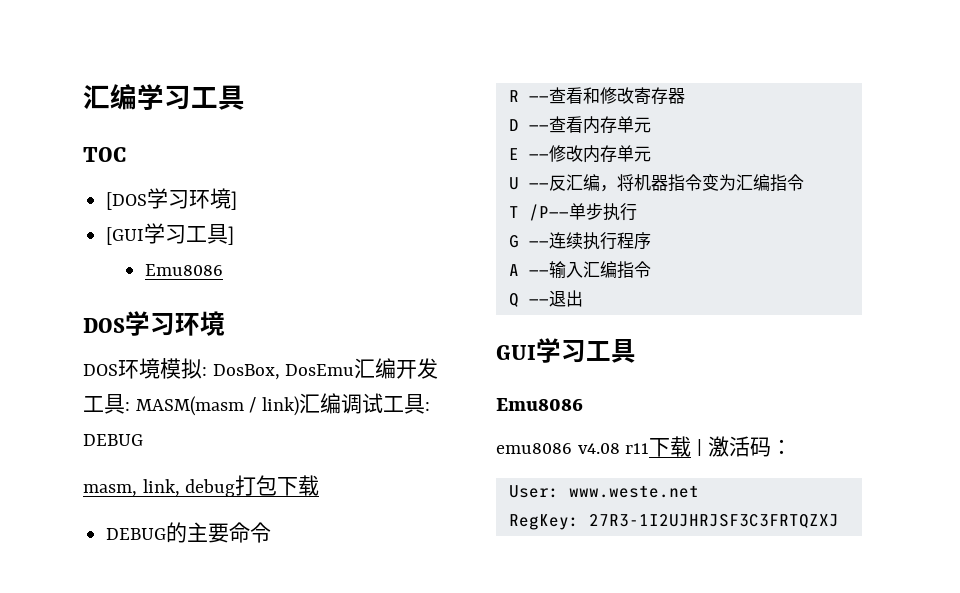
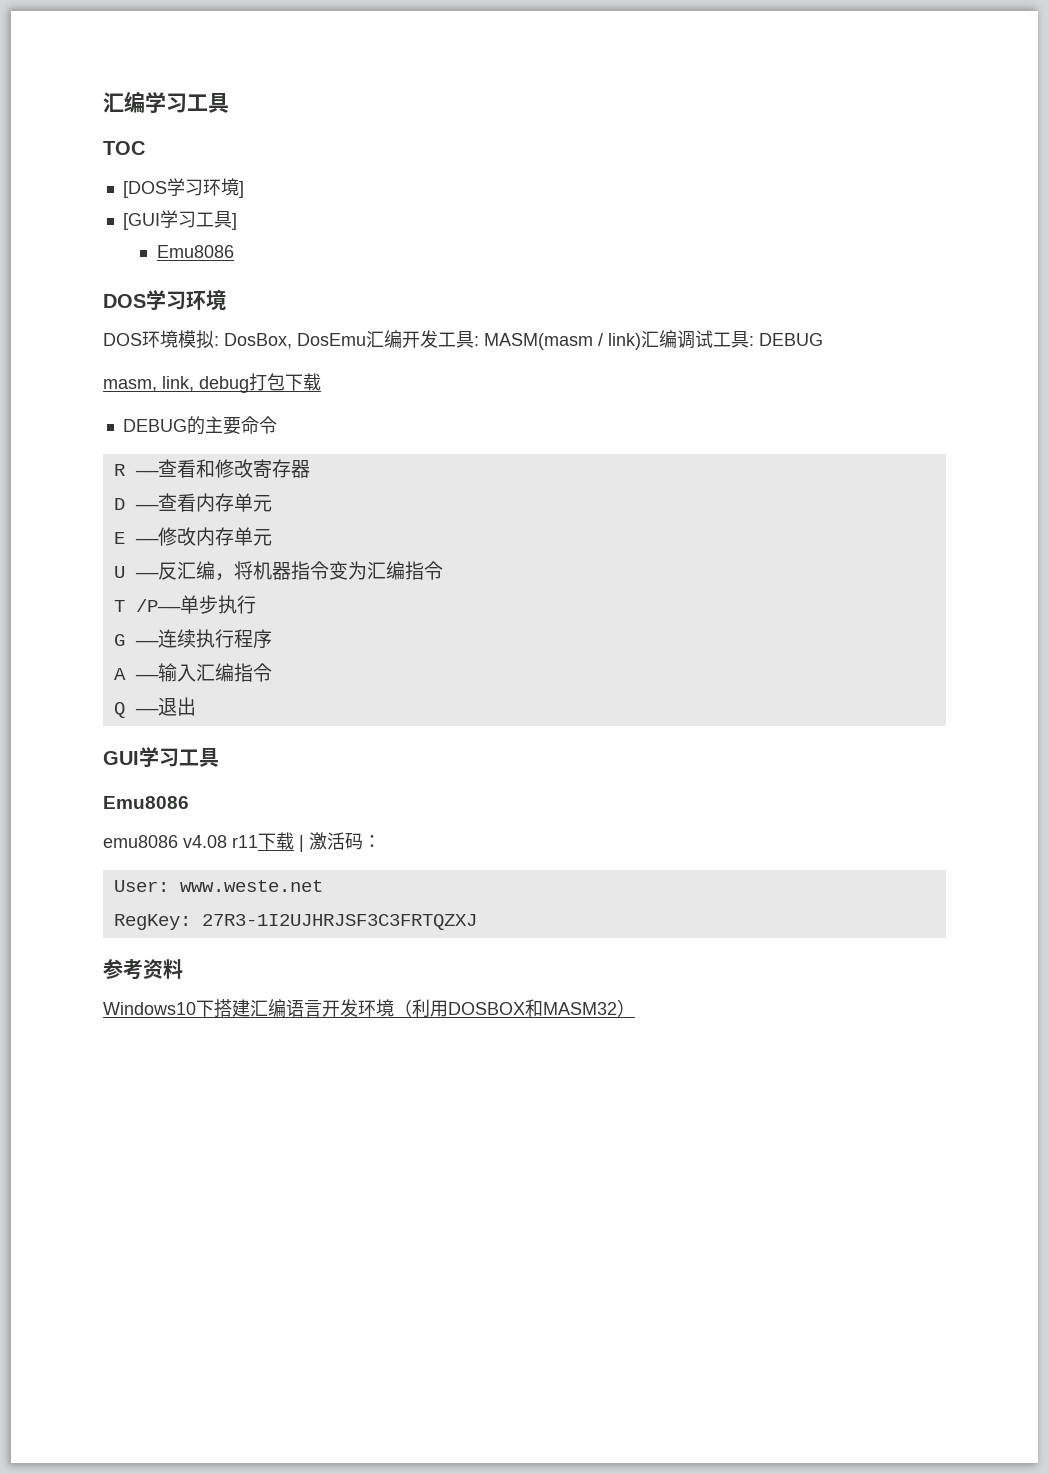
(839, 521) none -> [103,959,183,980] [103,999,635,1018] // 参考资料 // Windows10下搭建汇编语言开发环境（利用DOSBOX和MASM32）

